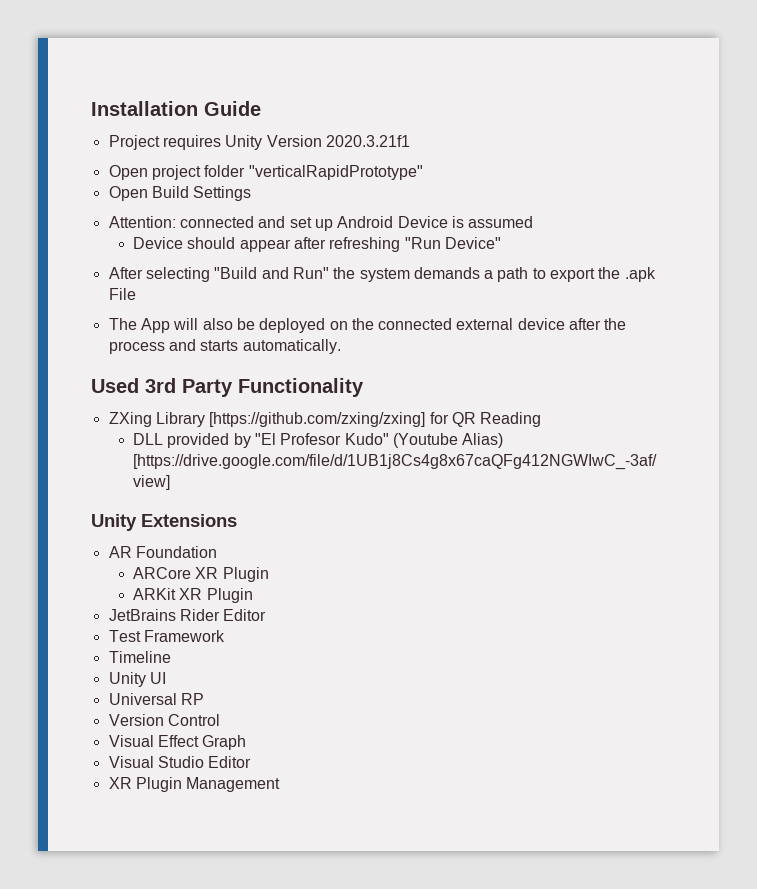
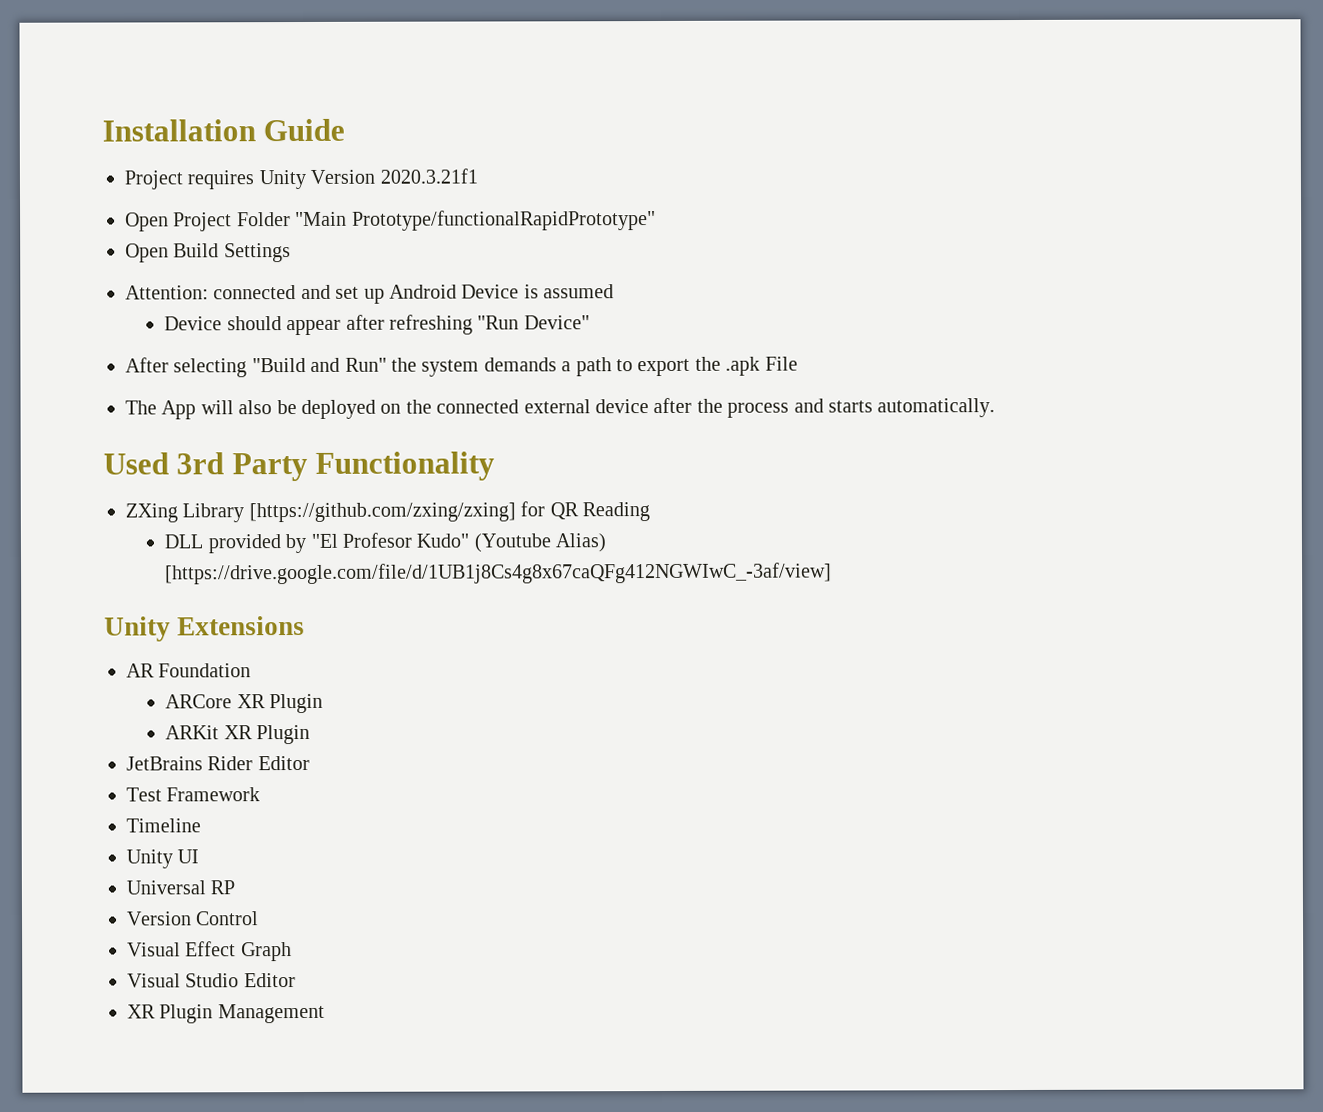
[151,165,423,180] project folder "verticalRapidPrototype" -> [173,210,656,232] Project Folder "Main Prototype/functionalRapidPrototype"

